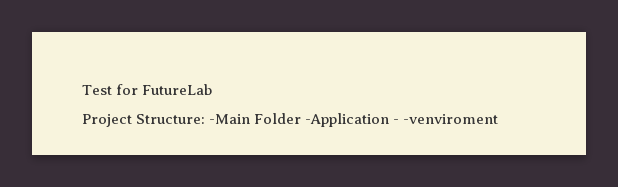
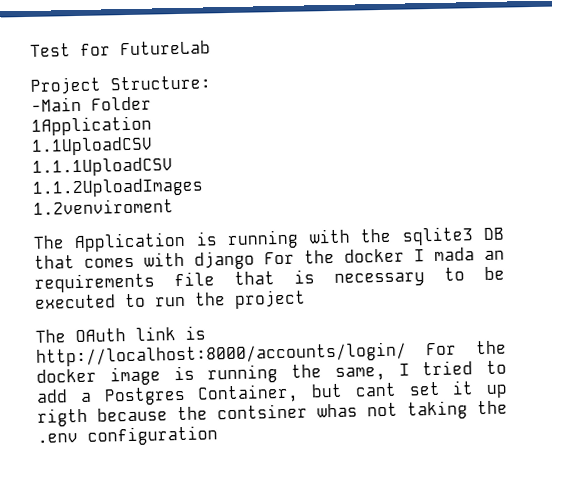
(206, 119) none -> (211, 83) //
[305,113,499,127] -Application - -venviroment -> [31,115,152,136] [31,136,153,156] [32,157,173,177] [32,177,204,198] [33,198,174,215] [33,226,505,253] [34,247,505,270] [34,266,505,293] [35,289,306,309] [35,325,206,343] [36,340,507,367] [36,360,507,386] [36,380,508,406] [37,400,508,427] [37,425,218,446] // 1Application // 1.1UploadCSV // 1.1.1UploadCSV // 1.1.2UploadImages // 1.2venviroment // The Application is running with the sqlite3 DB that comes with django For the docker I mada an requirements file that is necessary to be executed to run the project // The OAuth link is http://localhost:8000/accounts/login/ For the docker image is running the same, I tried to add a Postgres Container, but cant set it up rigth because the contsiner whas not taking the .env configuration

